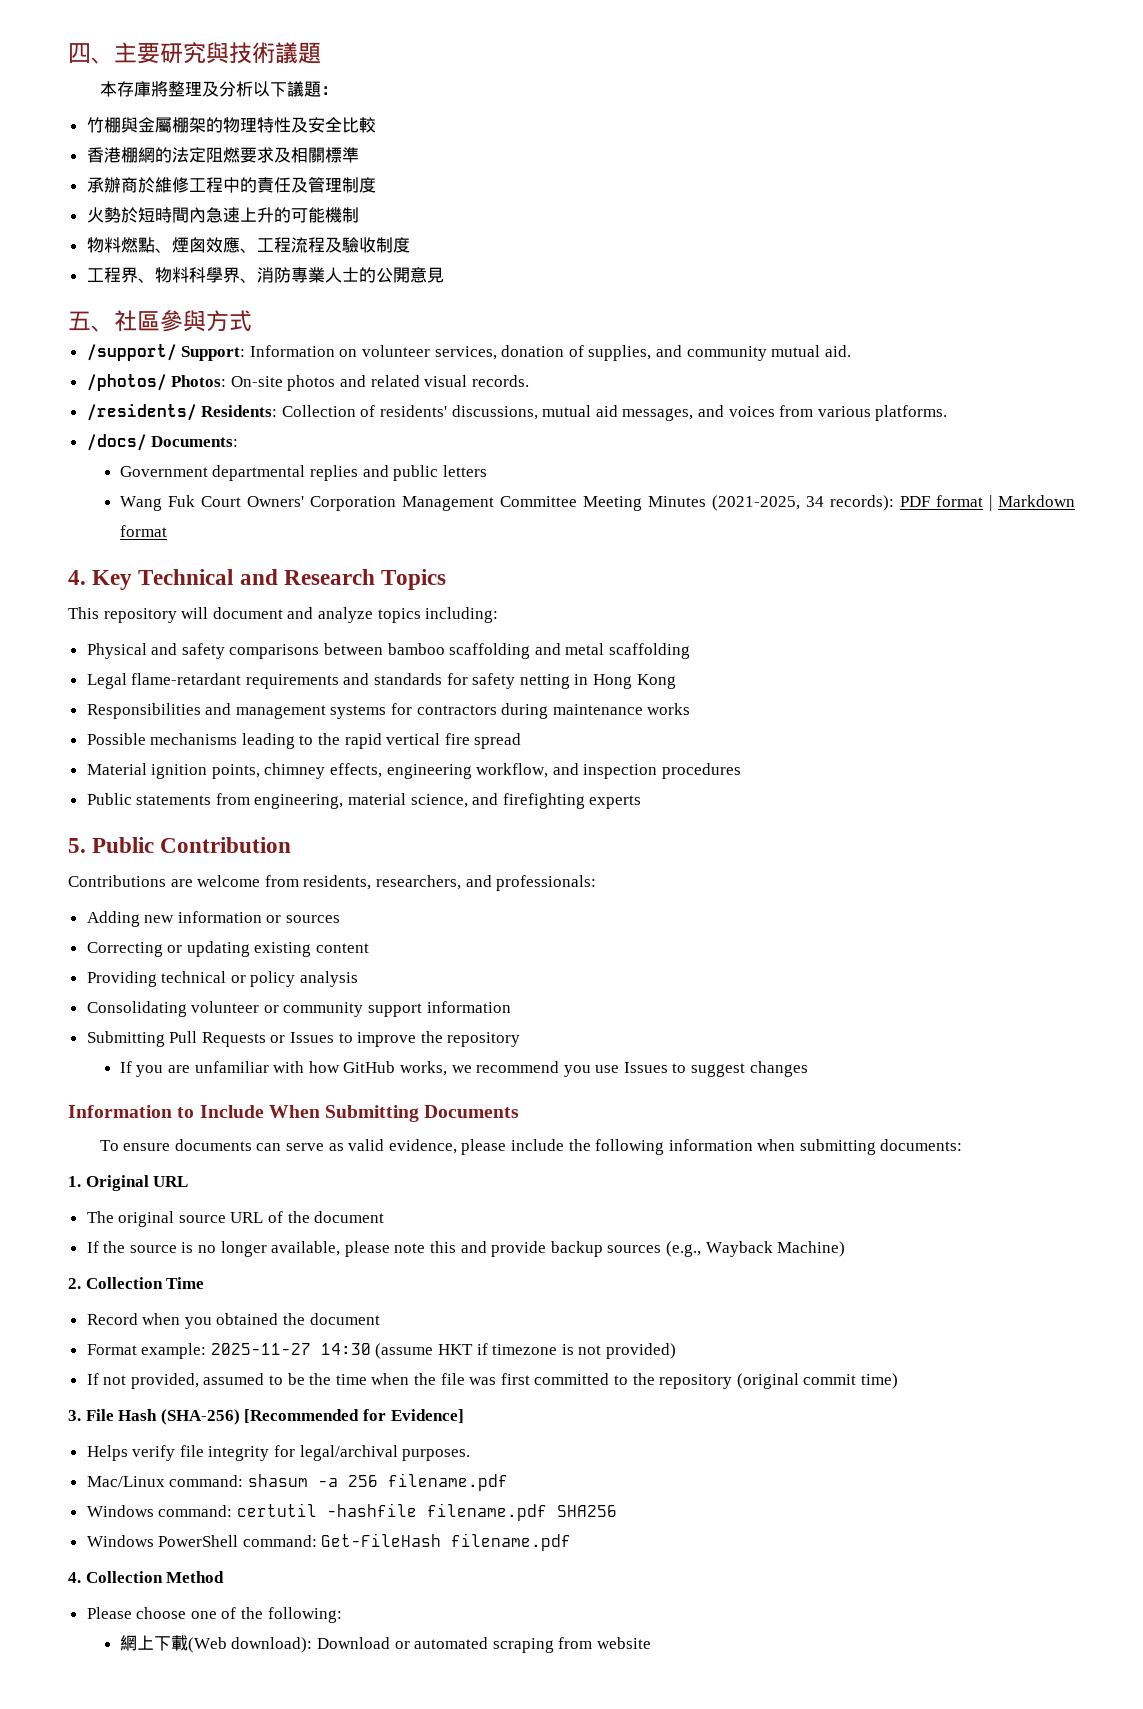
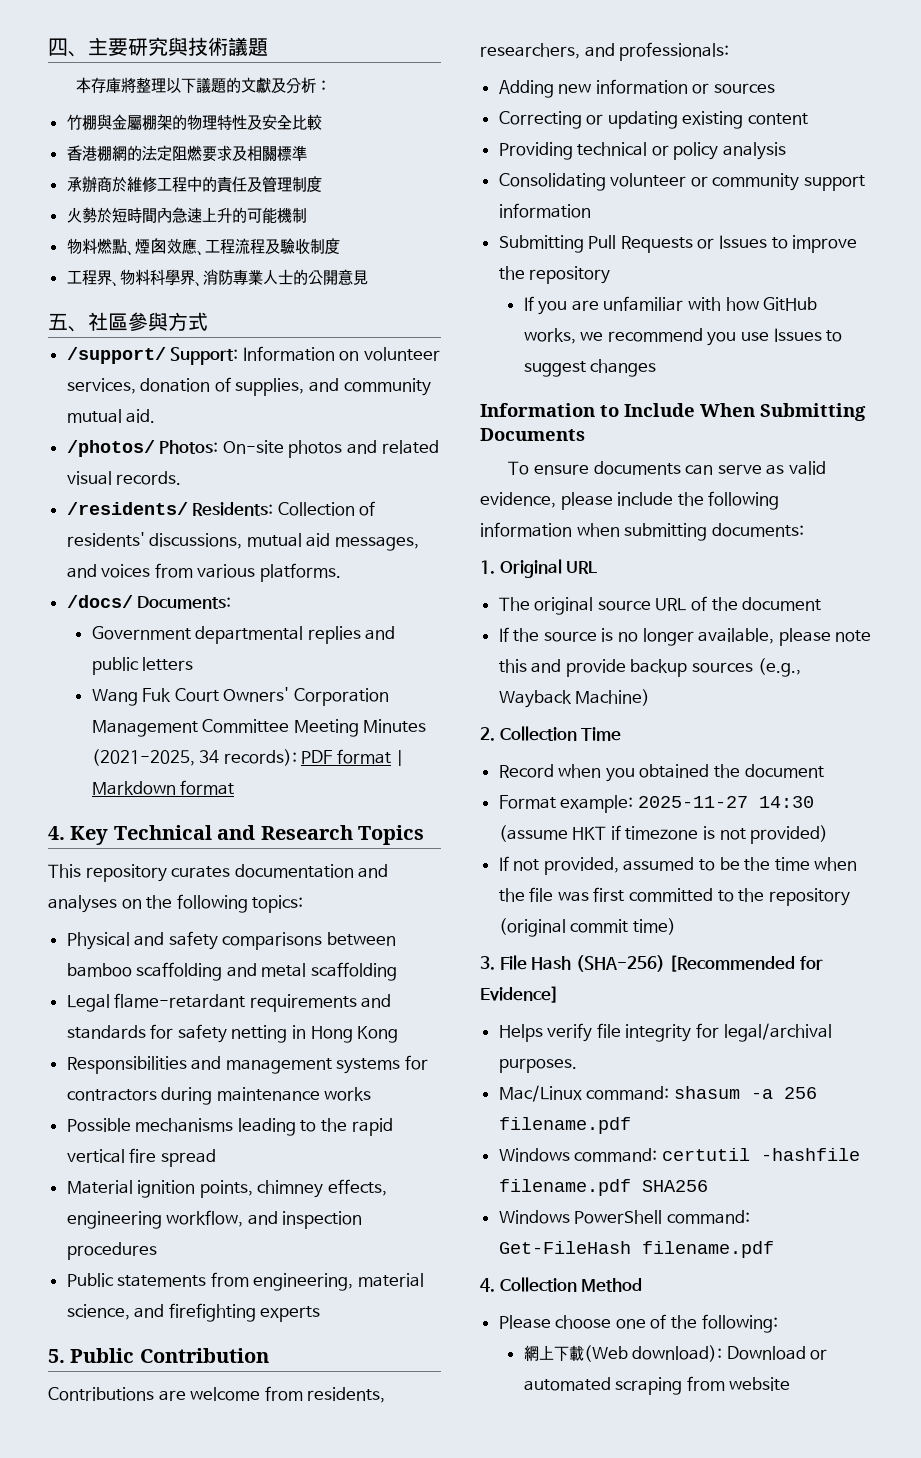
[201,81,253,97] 及分析 -> (167, 85) none
(321, 89) none -> [226,77,317,94] 的文獻及分析
[181,607,499,623] will document and analyze topics including: -> [171,864,389,878] [48,894,304,913] curates documentation and analyses on the following topics:

